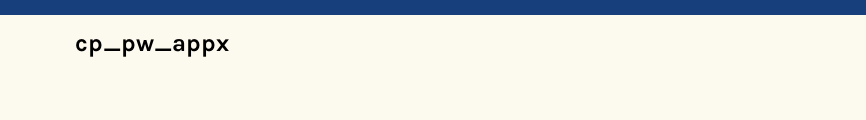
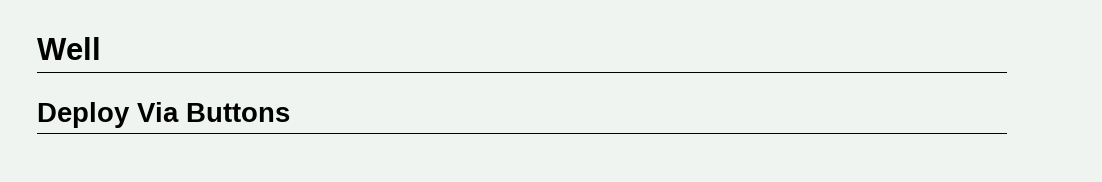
[75,39,229,57] cp_pw_appx -> [37,37,101,60] [37,102,290,128] Well // Deploy Via Buttons

